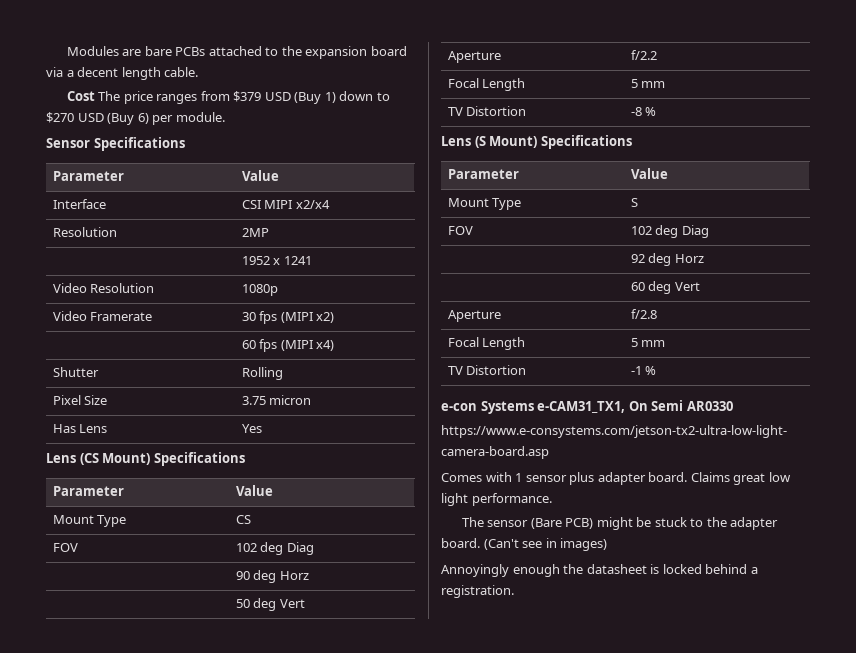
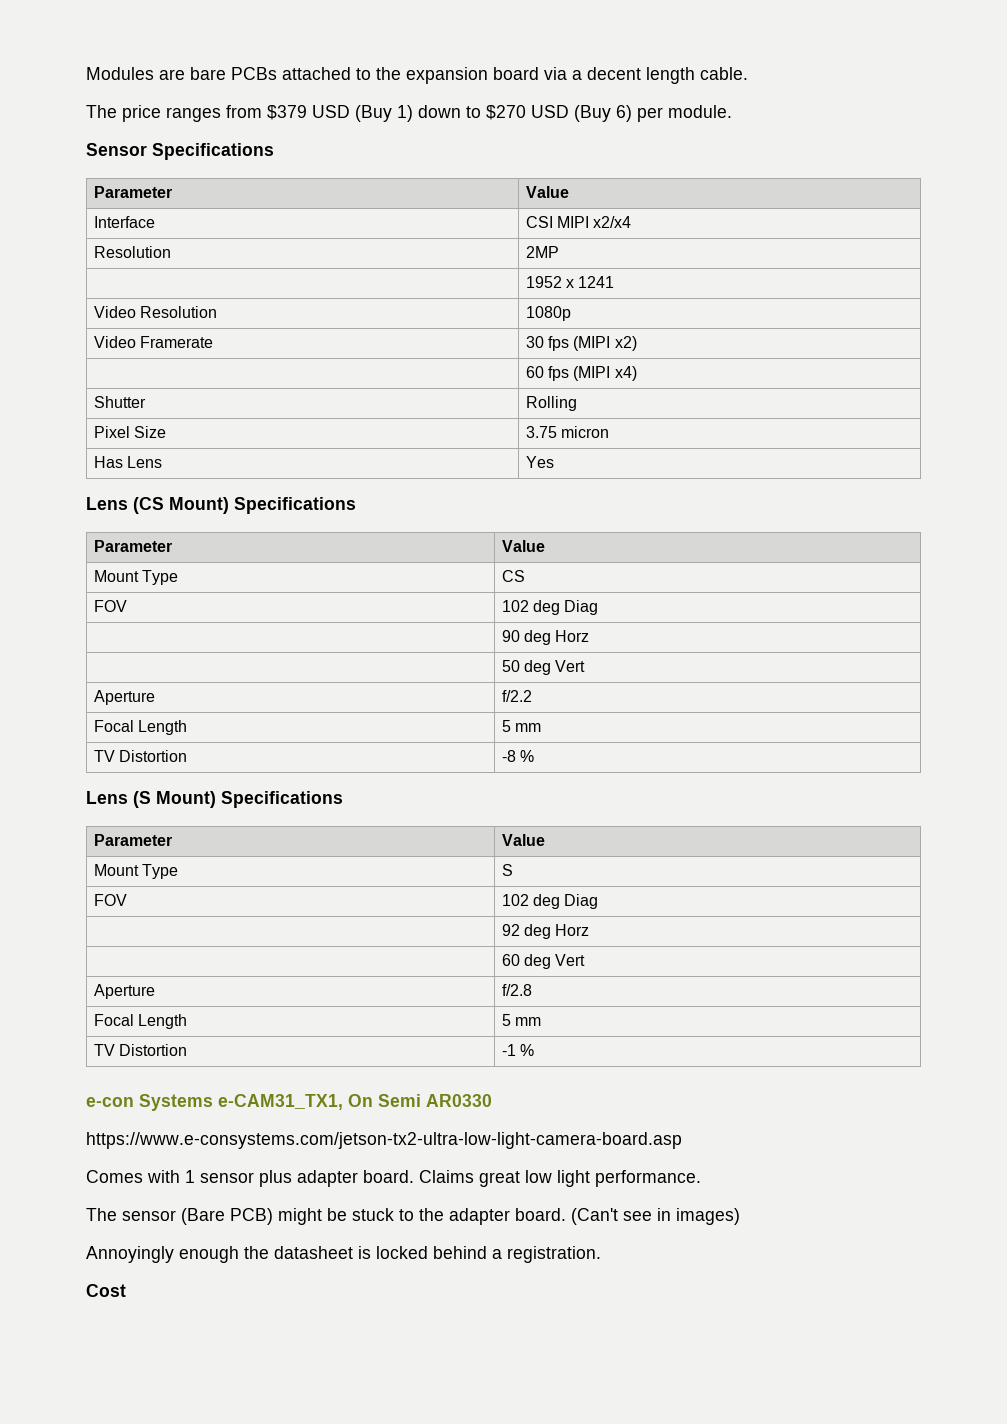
[66,91,95,101] Cost -> (748, 73) none
(514, 591) none -> [86,1284,126,1297] // Cost

